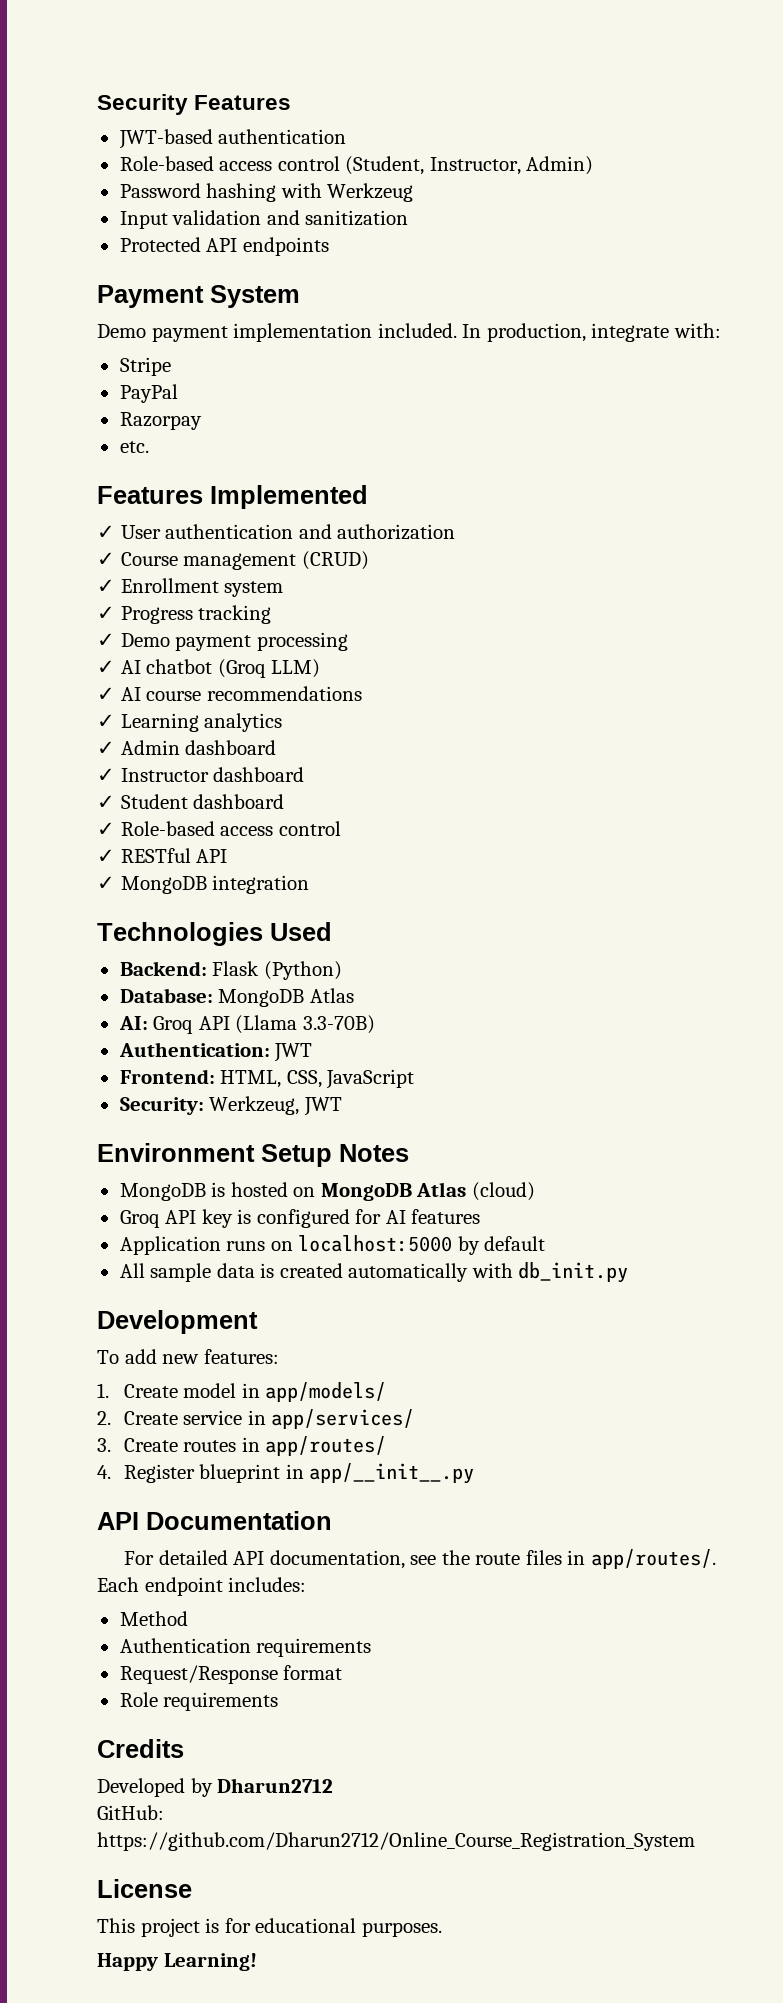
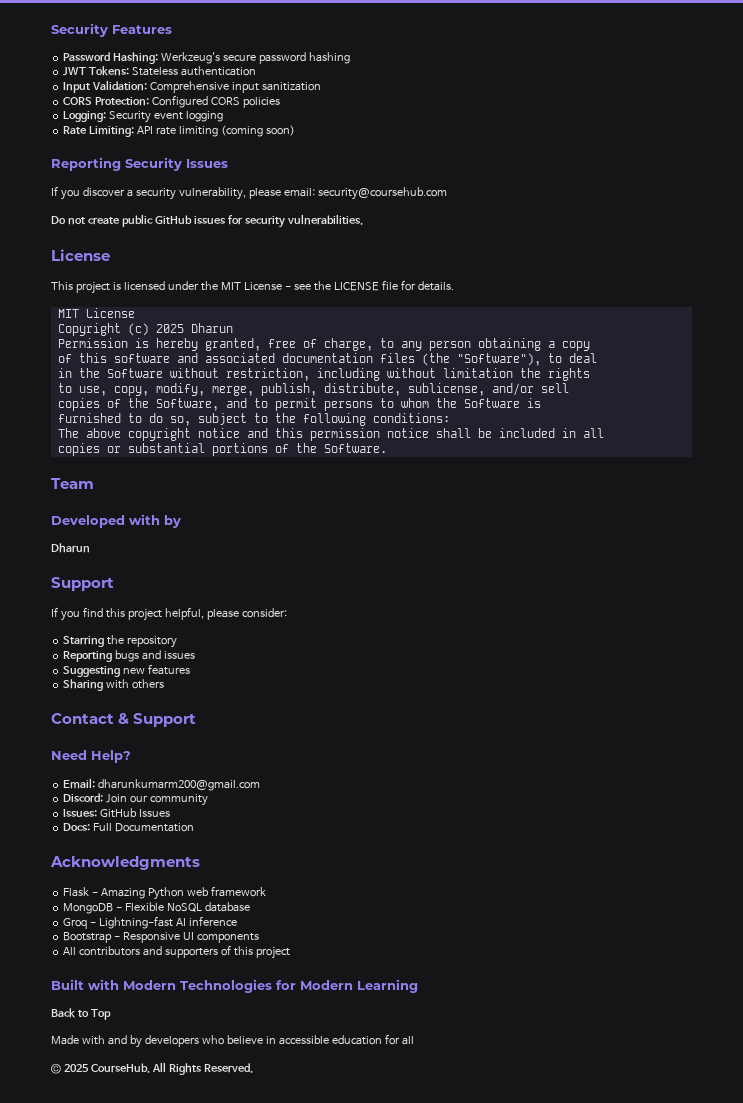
[118,129,347,149] [119,156,594,175] [119,183,414,202] [119,210,409,229] [119,237,329,256] [97,285,300,308] [97,323,721,342] [119,357,171,376] [119,384,178,403] [119,412,202,430] [119,441,149,453] [97,485,368,509] [97,524,456,540] [97,551,369,570] [97,578,284,597] [97,605,272,624] [97,632,348,651] [97,659,321,678] [97,686,362,701] [97,713,283,732] [97,740,277,755] [97,767,305,782] [97,794,285,809] [97,821,341,836] [97,848,228,863] [97,875,310,894] [97,922,332,946] [119,961,342,980] [119,988,354,1007] [118,1015,375,1034] [118,1042,313,1062] [119,1069,415,1089] [119,1096,342,1116] [97,1143,409,1167] [119,1182,535,1201] [119,1209,481,1228] [119,1235,546,1255] [119,1262,629,1283] [97,1310,258,1334] [97,1349,279,1364] [97,1382,387,1402] [97,1409,415,1429] [97,1436,387,1456] [97,1463,475,1484] [97,1511,332,1530] [124,1549,716,1569] [97,1577,307,1596] [119,1611,188,1626] [119,1638,372,1657] [119,1665,343,1684] [119,1692,279,1711] [97,1739,184,1758] [97,1778,334,1797] [97,1805,164,1820] [97,1832,695,1851] [97,1879,192,1898] [97,1918,442,1937] [97,1953,257,1971] JWT-based authentication // Role-based access control (Student, Instructor, Admin) // Password hashing with Werkzeug // Input validation and sanitization // Protected API endpoints // Payment System // Demo payment implementation included. In production, integrate with: // Stripe // PayPal // Razorpay // etc. // Features Implemented // ✓ User authentication and authorization // ✓ Course management (CRUD) // ✓ Enrollment system // ✓ Progress tracking // ✓ Demo payment processing // ✓ AI chatbot (Groq LLM) // ✓ AI course recommendations // ✓ Learning analytics // ✓ Admin dashboard // ✓ Instructor dashboard // ✓ Student dashboard // ✓ Role-based access control // ✓ RESTful API // ✓ MongoDB integration // Technologies Used // Backend: Flask (Python) // Database: MongoDB Atlas // AI: Groq API (Llama 3.3-70B) // Authentication: JWT // Frontend: HTML, CSS, JavaScript // Security: Werkzeug, JWT // Environment Setup Notes // MongoDB is hosted on MongoDB Atlas (cloud) // Groq API key is configured for AI features // Application runs on localhost:5000 by default // All sample data is created automatically with db_init.py // Development // To add new features: // 1. Create model in app/models/ // 2. Create service in app/services/ // 3. Create routes in app/routes/ // 4. Register blueprint in app/__init__.py // API Documentation // For detailed API documentation, see the route files in app/routes/. Each endpoint includes: // Method // Authentication requirements // Request/Response format // Role requirements // Credits // Developed by Dharun2712 // GitHub: https://github.com/Dharun2712/Online_Course_Registration_System // License // This project is for educational purposes. // Happy Learning! -> [63,52,350,64] [63,66,257,76] [63,80,321,93] [63,95,280,108] [63,111,224,123] [63,125,295,137] [51,157,228,171] [51,186,447,200] [51,214,363,228] [51,249,110,261] [51,280,454,294] [57,308,135,318] [57,323,233,336] [57,338,590,351] [57,353,597,366] [57,368,590,381] [57,383,569,396] [57,398,541,411] [57,413,450,426] [57,428,604,441] [57,443,387,456] [51,478,94,489] [51,514,181,528] [51,543,90,553] [51,577,114,591] [51,607,287,621] [63,635,178,648] [63,650,196,662] [63,664,191,677] [63,679,165,691] [51,713,197,727] [51,750,131,763] [63,778,261,791] [63,793,209,806] [63,808,171,818] [63,823,195,832] [50,856,200,870] [63,886,266,900] [63,902,250,914] [63,916,237,929] [63,932,259,943] [63,945,290,959] [51,979,418,993] [51,1008,111,1020] [51,1034,414,1048] [51,1062,253,1075] Password Hashing: Werkzeug's secure password hashing // JWT Tokens: Stateless authentication // Input Validation: Comprehensive input sanitization // CORS Protection: Configured CORS policies // Logging: Security event logging // Rate Limiting: API rate limiting (coming soon) // Reporting Security Issues // If you discover a security vulnerability, please email: security@coursehub.com // Do not create public GitHub issues for security vulnerabilities. // License // This project is licensed under the MIT License - see the LICENSE file for details. // MIT License // Copyright (c) 2025 Dharun // Permission is hereby granted, free of charge, to any person obtaining a copy // of this software and associated documentation files (the "Software"), to deal // in the Software without restriction, including without limitation the rights // to use, copy, modify, merge, publish, distribute, sublicense, and/or sell // copies of the Software, and to permit persons to whom the Software is // furnished to do so, subject to the following conditions: // The above copyright notice and this permission notice shall be included in all // copies or substantial portions of the Software. // Team // Developed with by // Dharun // Support // If you find this project helpful, please consider: // Starring the repository // Reporting bugs and issues // Suggesting new features // Sharing with others // Contact & Support // Need Help? // Email: dharunkumarm200@gmail.com // Discord: Join our community // Issues: GitHub Issues // Docs: Full Documentation // Acknowledgments // Flask - Amazing Python web framework // MongoDB - Flexible NoSQL database // Groq - Lightning-fast AI inference // Bootstrap - Responsive UI components // All contributors and supporters of this project // Built with Modern Technologies for Modern Learning // Back to Top // Made with and by developers who believe in accessible education for all // © 2025 CourseHub. All Rights Reserved.

